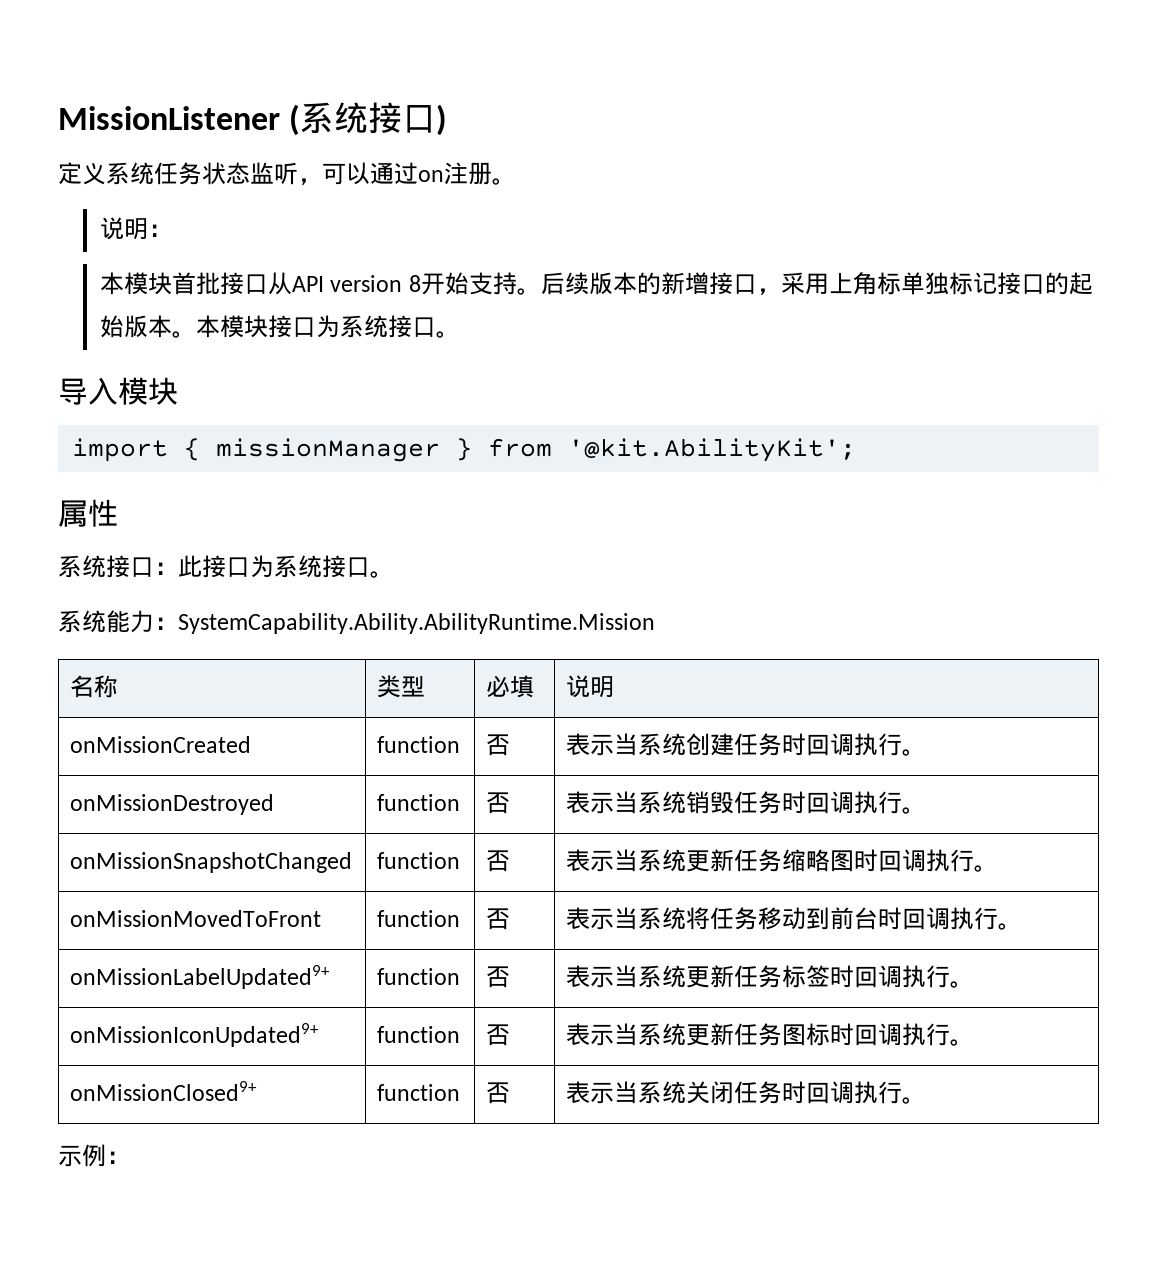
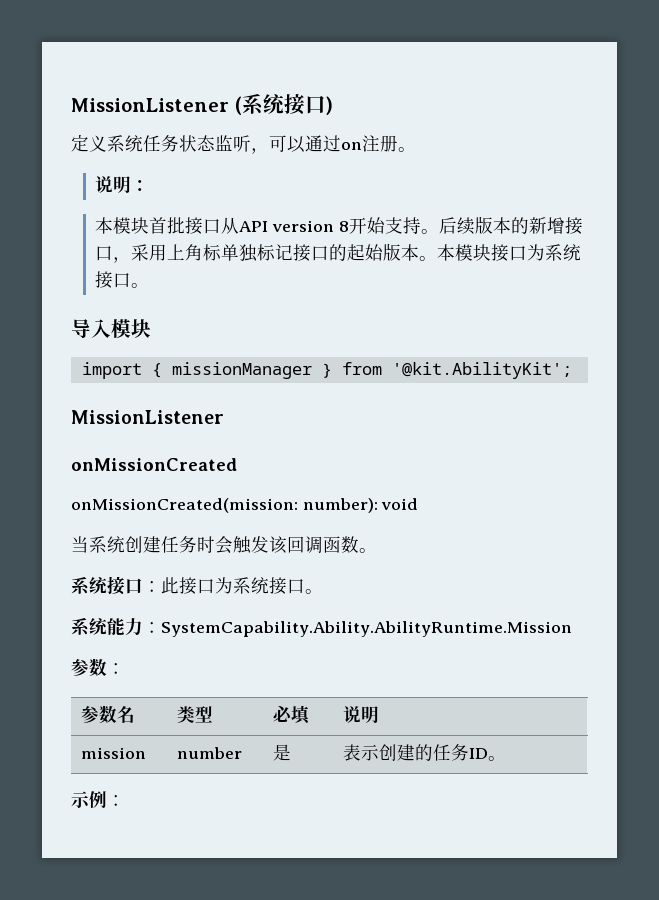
[58,499,118,527] 属性 -> [71,410,224,424] [71,458,237,471] [71,498,419,513] [71,536,377,554] MissionListener // onMissionCreated // onMissionCreated(mission: number): void // 当系统创建任务时会触发该回调函数。
(655, 623) // -> [71,658,125,677] [80,705,117,724] // 参数： // 参数
[94,675,119,698] 称 -> (135, 714) none
[70,736,252,753] [377,736,461,753] [486,734,511,756] [566,733,927,756] [70,794,275,815] [377,794,461,811] [486,792,511,814] [566,791,927,814] [70,852,353,873] [377,852,461,869] [486,850,511,872] [566,849,999,872] [70,910,322,927] [377,910,461,927] [486,908,511,930] [566,907,1023,930] [70,965,331,989] [377,968,461,985] [486,966,511,988] [566,965,975,988] [70,1023,320,1047] [377,1026,461,1043] [486,1024,511,1046] [566,1023,975,1046] [70,1081,258,1101] [377,1084,461,1101] [486,1082,511,1104] [566,1081,903,1104] onMissionCreated | function | 否 | 表示当系统创建任务时回调执行。 // onMissionDestroyed | function | 否 | 表示当系统销毁任务时回调执行。 // onMissionSnapshotChanged | function | 否 | 表示当系统更新任务缩略图时回调执行。 // onMissionMovedToFront | function | 否 | 表示当系统将任务移动到前台时回调执行。 // onMissionLabelUpdated9+ | function | 否 | 表示当系统更新任务标签时回调执行。 // onMissionIconUpdated9+ | function | 否 | 表示当系统更新任务图标时回调执行。 // onMissionClosed9+ | function | 否 | 表示当系统关闭任务时回调执行 -> [80,747,146,759] [176,747,242,759] [272,744,291,761] [342,744,488,761] mission | number | 是 | 表示创建的任务ID

